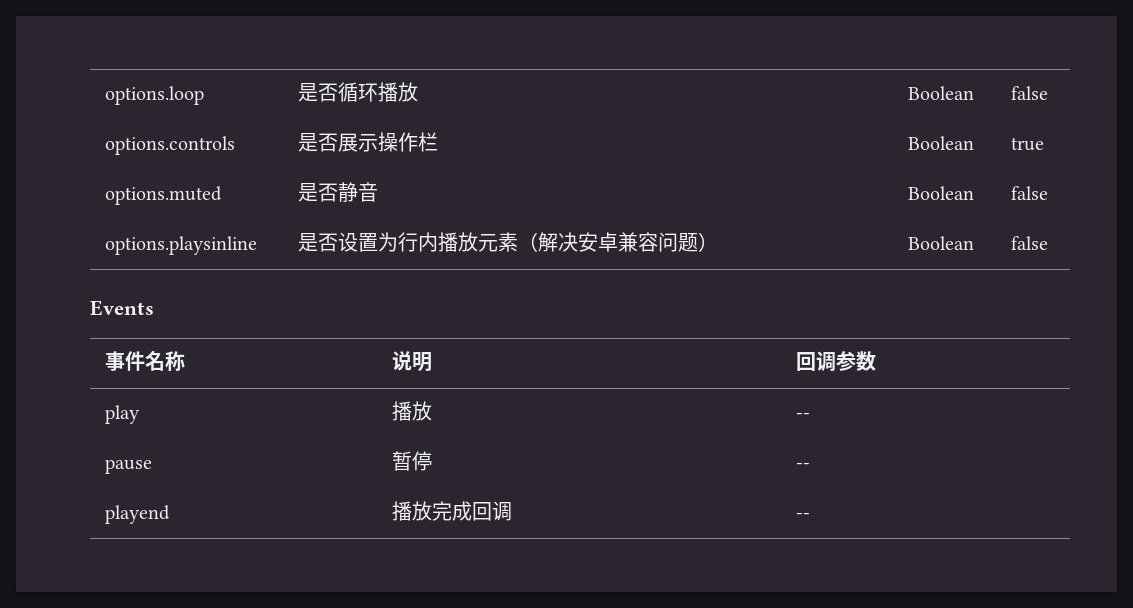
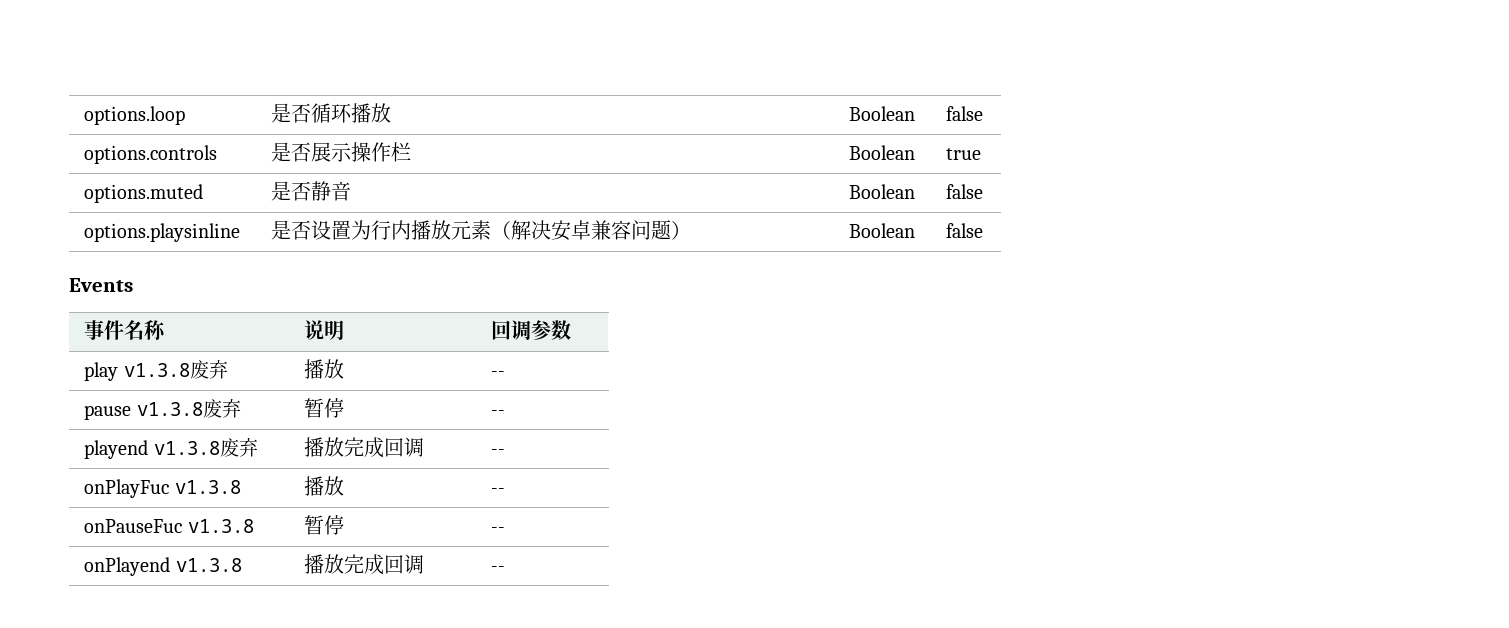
(141, 414) none -> [123,360,228,379] v1.3.8废弃
(153, 466) none -> [136,399,241,418] v1.3.8废弃
[392,501,513,521] [796,513,811,519] | 播放完成回调 | -- -> [153,438,258,457] [304,437,425,458] [491,449,506,455] [84,479,241,498] [304,476,345,496] [491,488,506,494] [84,519,254,533] [304,515,345,535] [491,527,506,533] [84,557,242,576] [304,554,425,575] [491,566,506,572] v1.3.8废弃 | 播放完成回调 | -- // onPlayFuc v1.3.8 | 播放 | -- // onPauseFuc v1.3.8 | 暂停 | -- // onPlayend v1.3.8 | 播放完成回调 | --

